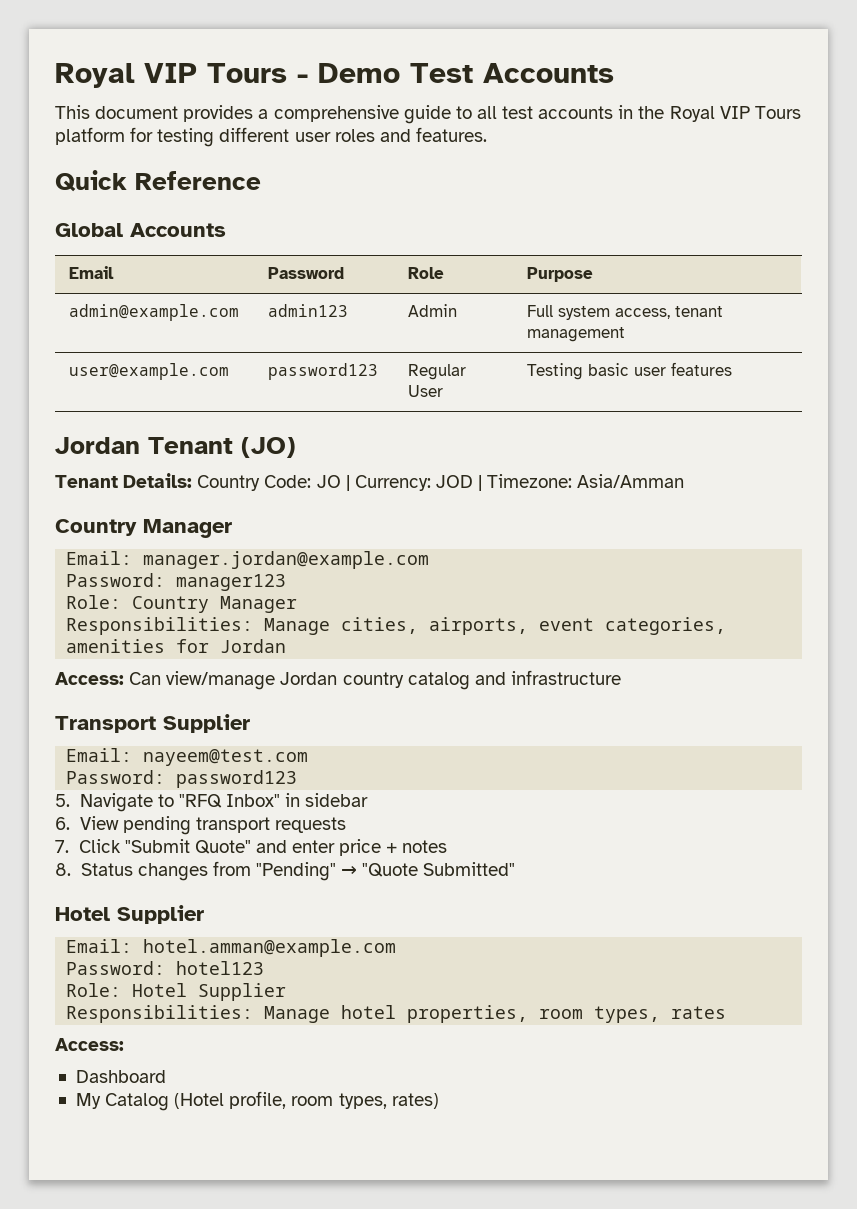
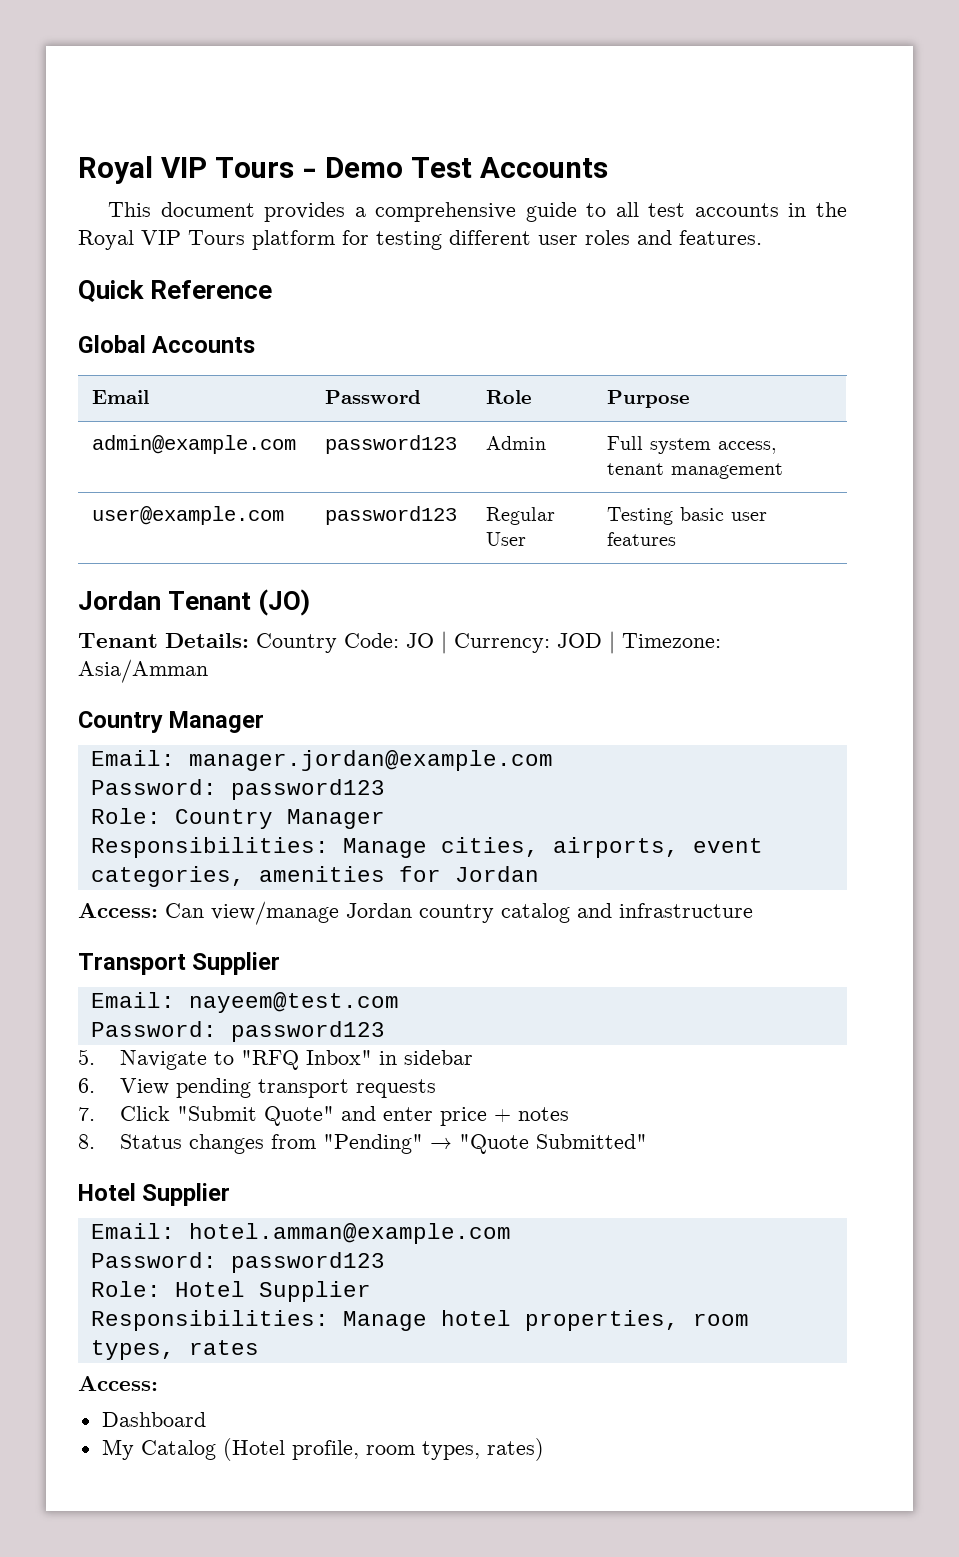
[268,304,349,317] admin123 -> [325,435,458,454] password123
[176,574,287,591] manager123 -> [230,779,385,800] password123
[176,961,265,975] hotel123 -> [230,1252,385,1273] password123

